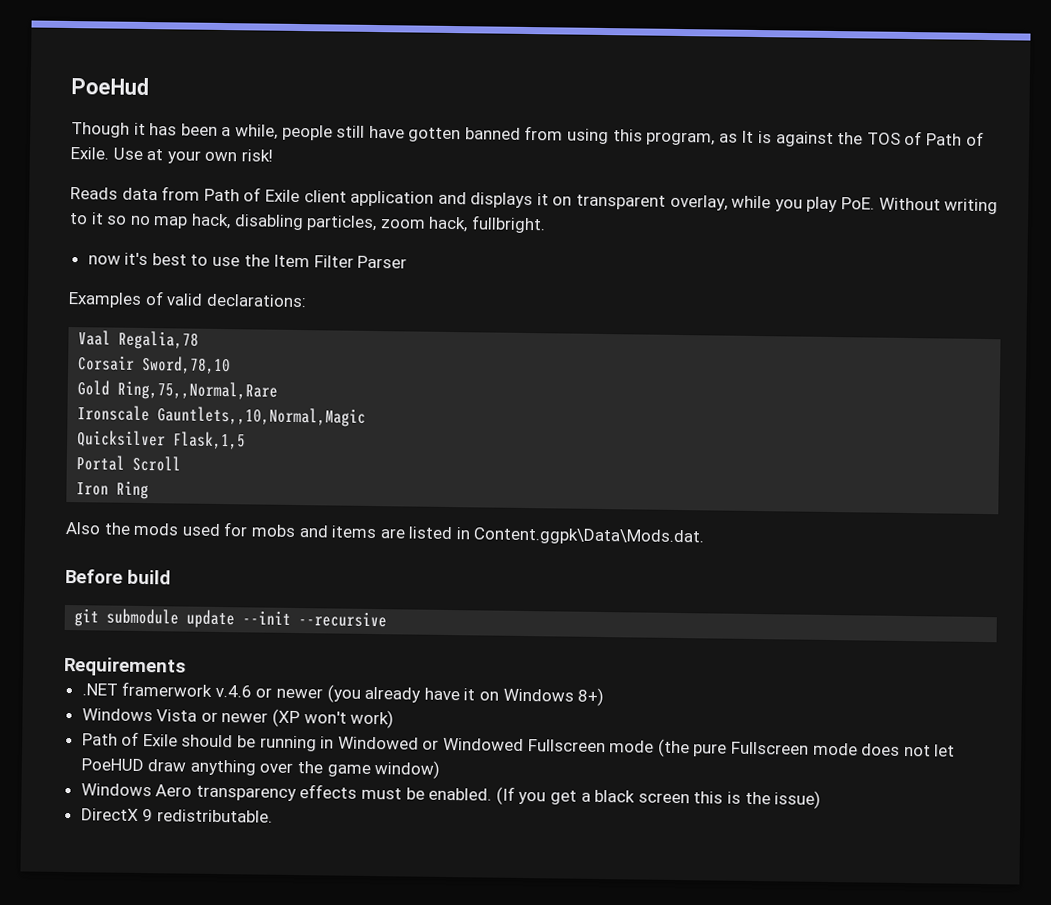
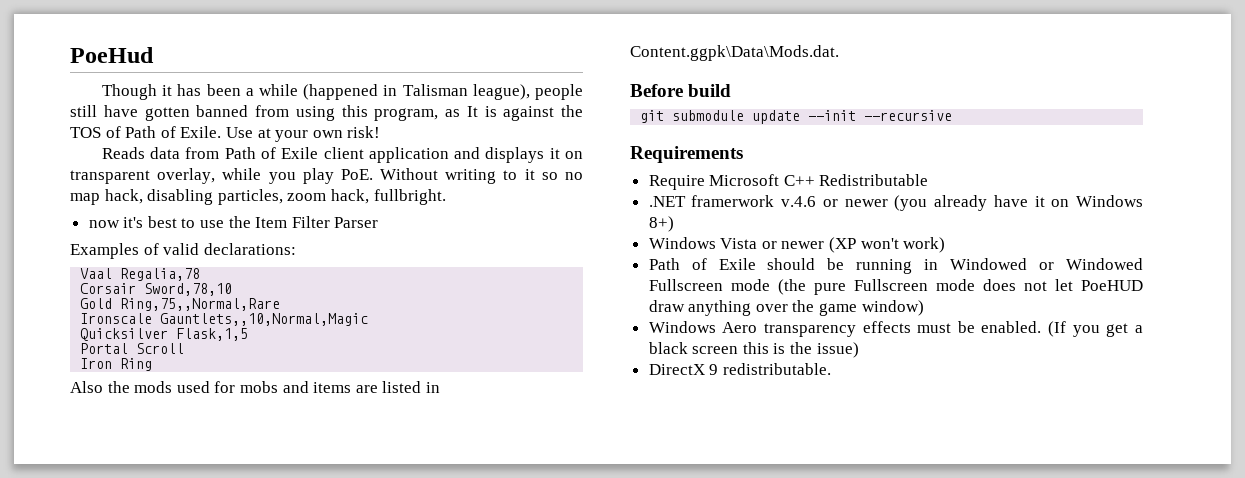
[234,124,278,140] while, -> [258,84,530,100] while (happened in Talisman league),
(186, 666) none -> [648,174,929,190] // Require Microsoft C++ Redistributable

